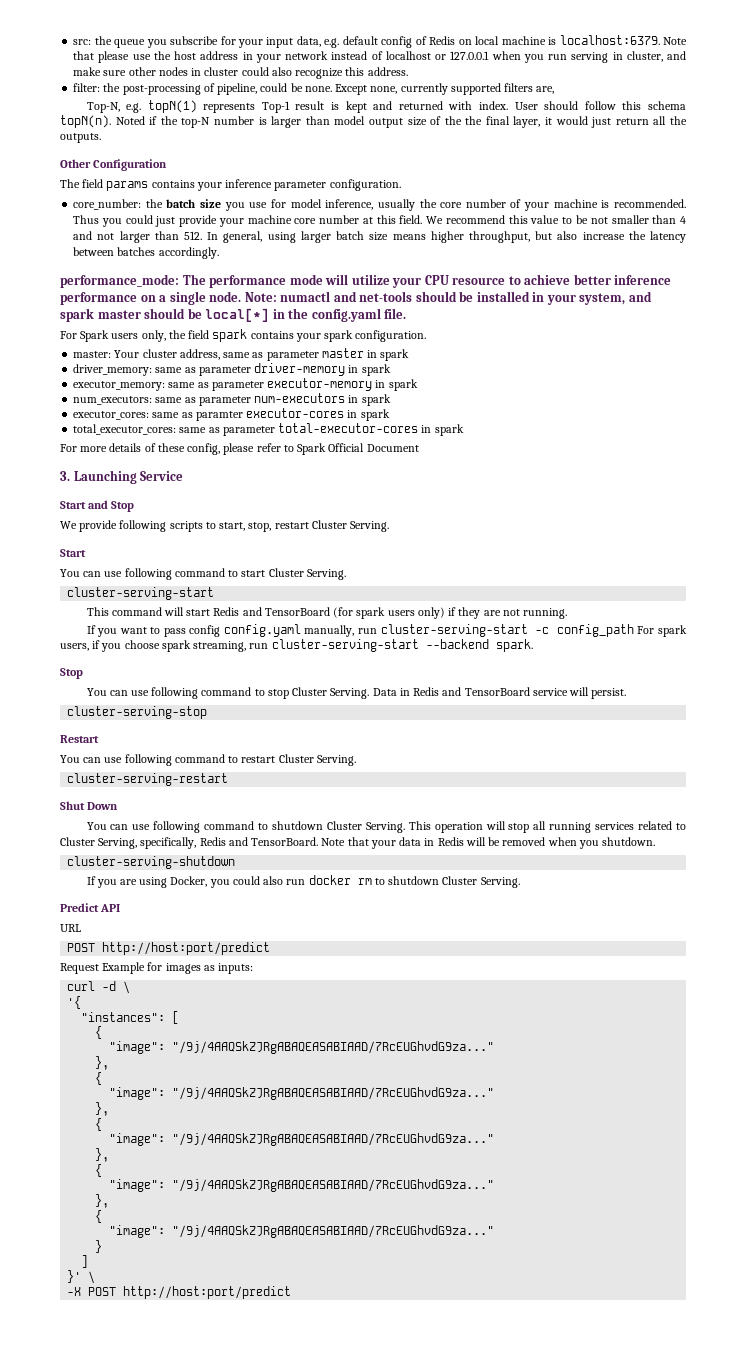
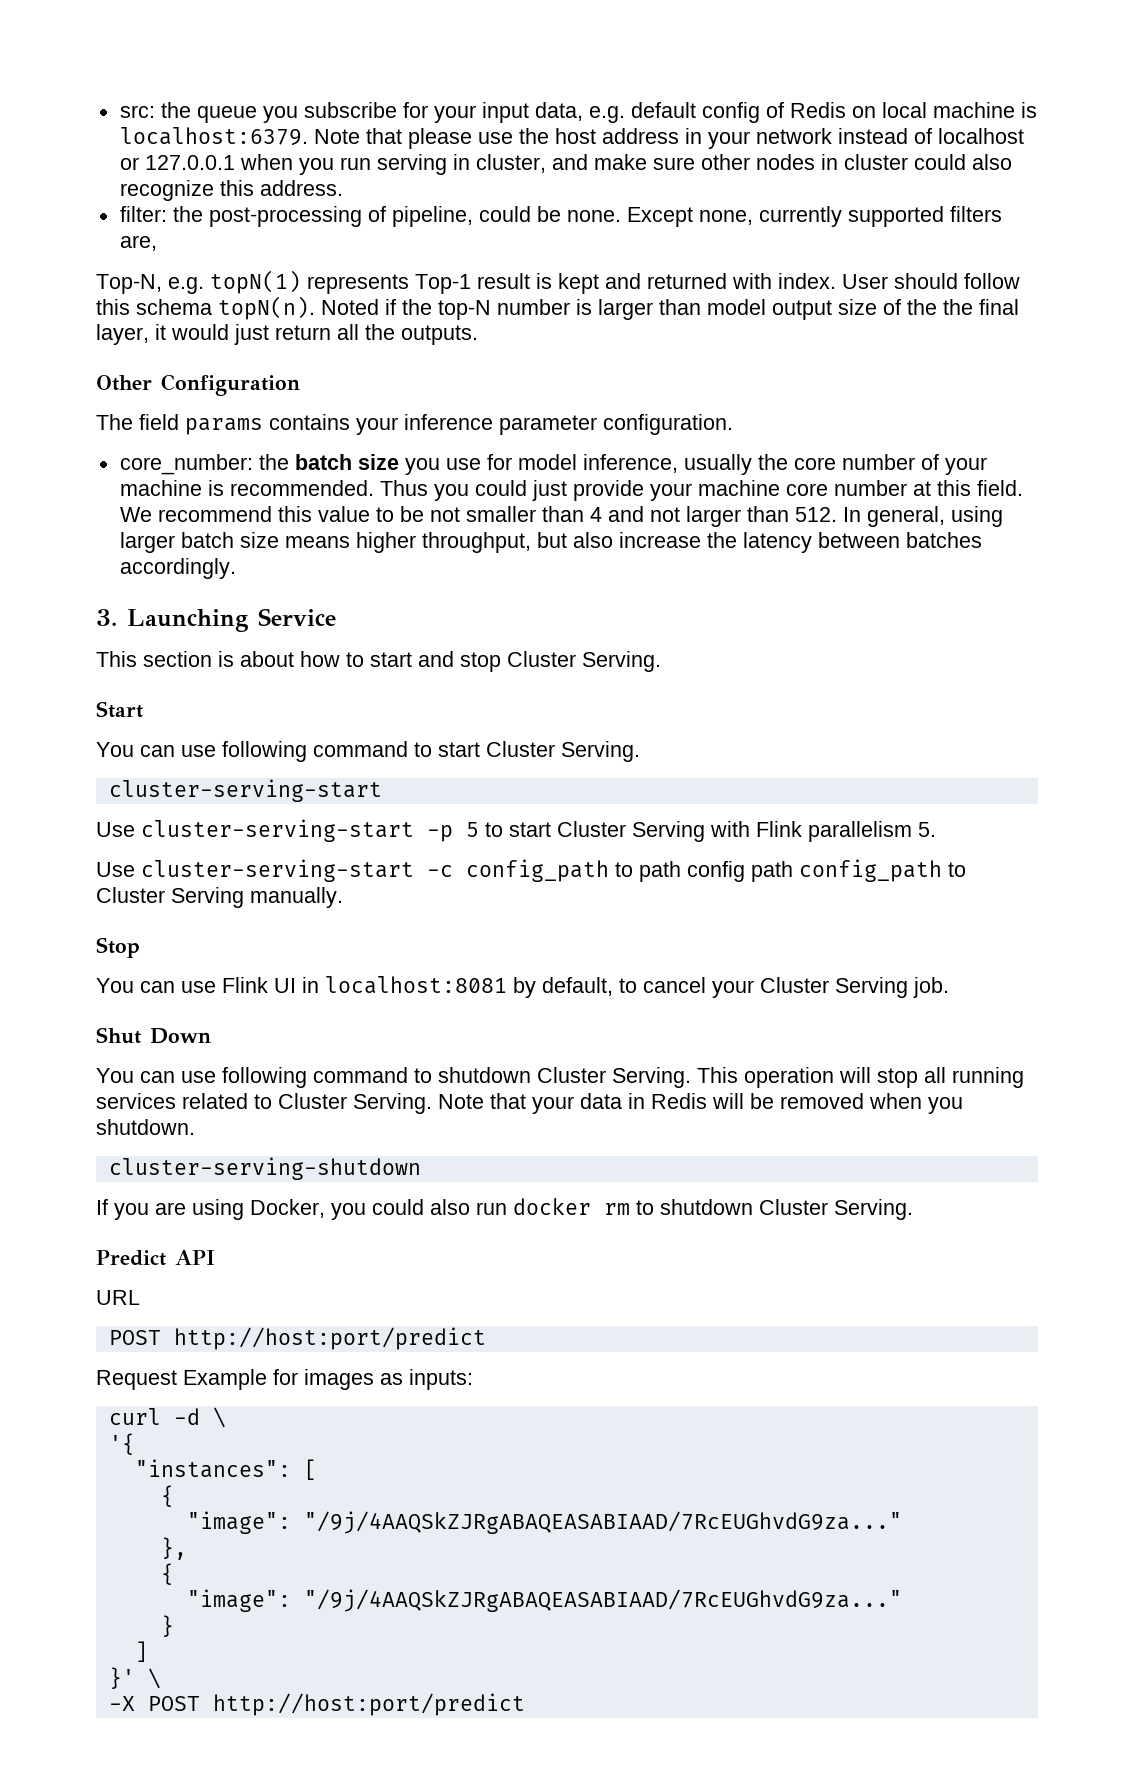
[60,274,672,288] [60,291,652,305] [60,308,407,322] [60,329,427,342] [73,348,410,361] [73,363,391,376] [73,378,418,391] [73,393,391,406] [73,408,390,421] [73,423,464,436] [60,443,419,455] [60,470,184,484] [60,500,135,512] [60,520,309,532] performance_mode: The performance mode will utilize your CPU resource to achieve better inference performance on a single node. Note: numactl and net-tools should be installed in your system, and spark master should be local[*] in the config.yaml file. // For Spark users only, the field spark contains your spark configuration. // master: Your cluster address, same as parameter master in spark // driver_memory: same as parameter driver-memory in spark // executor_memory: same as parameter executor-memory in spark // num_executors: same as parameter num-executors in spark // executor_cores: same as paramter executor-cores in spark // total_executor_cores: same as parameter total-executor-cores in spark // For more details of these config, please refer to Spark Official Document // 3. Launching Service // Start and Stop // We provide following scripts to start, stop, restart -> [96,608,336,632] [96,651,501,672] 3. Launching Service // This section is about how to start and stop
[86,607,568,619] [86,624,687,637] [60,639,533,652] [60,668,83,679] [86,687,627,699] [67,706,208,719] [60,735,99,743] [60,754,356,766] [67,773,229,786] This command will start Redis and TensorBoard (for spark users only) if they are not running. // If you want to pass config config.yaml manually, run cluster-serving-start -c config_path For spark users, if you choose spark streaming, run cluster-serving-start --backend spark. // Stop // You can use following command to stop Cluster Serving. Data in Redis and TensorBoard service will persist. // cluster-serving-stop // Restart // You can use following command to restart Cluster Serving. // cluster-serving-restart -> [96,819,936,842] [96,859,966,882] [96,887,343,908] [96,937,140,958] [96,976,949,998] Use cluster-serving-start -p 5 to start Cluster Serving with Flink parallelism 5. // Use cluster-serving-start -c config_path to path config path config_path to Cluster Serving manually. // Stop // You can use Flink UI in localhost:8081 by default, to cancel your Cluster Serving job.
[98,837,319,849] Serving, specifically, Redis and TensorBoard. -> [353,1093,432,1114] Serving.
[95,1102,110,1116] [95,1118,103,1131] [109,1133,495,1146] [95,1148,110,1162] [95,1164,103,1177] [109,1179,495,1192] [95,1194,110,1208] [95,1210,103,1223] [109,1225,495,1238] // }, // { // "image": "/9j/4AAQSkZJRgABAQEASABIAAD/7RcEUGhvdG9za..." // }, // { // "image": "/9j/4AAQSkZJRgABAQEASABIAAD/7RcEUGhvdG9za..." // }, // { // "image": "/9j/4AAQSkZJRgABAQEASABIAAD/7RcEUGhvdG9za..." -> (902, 1600) none

